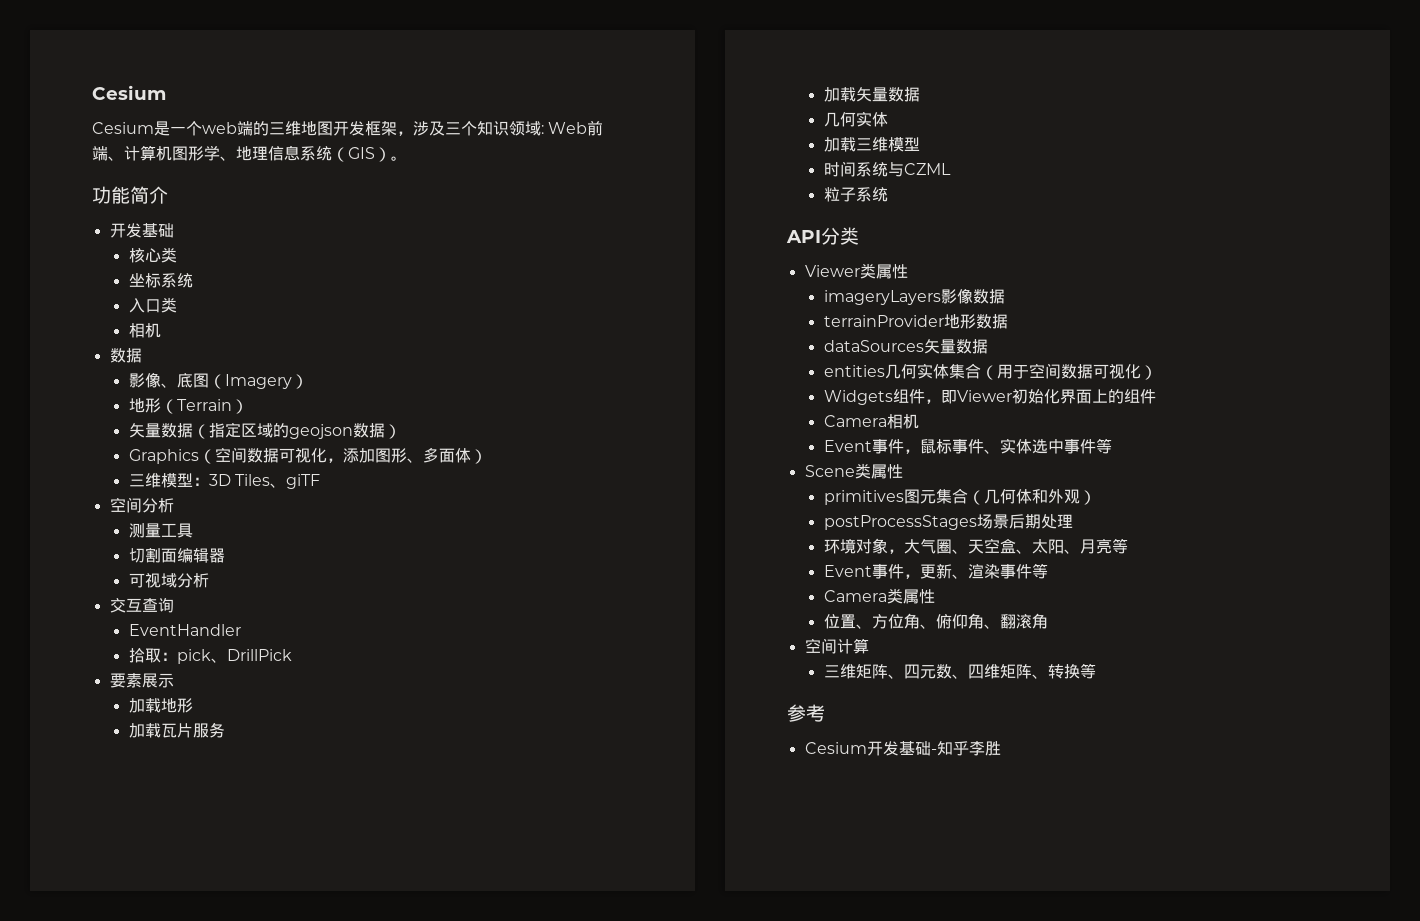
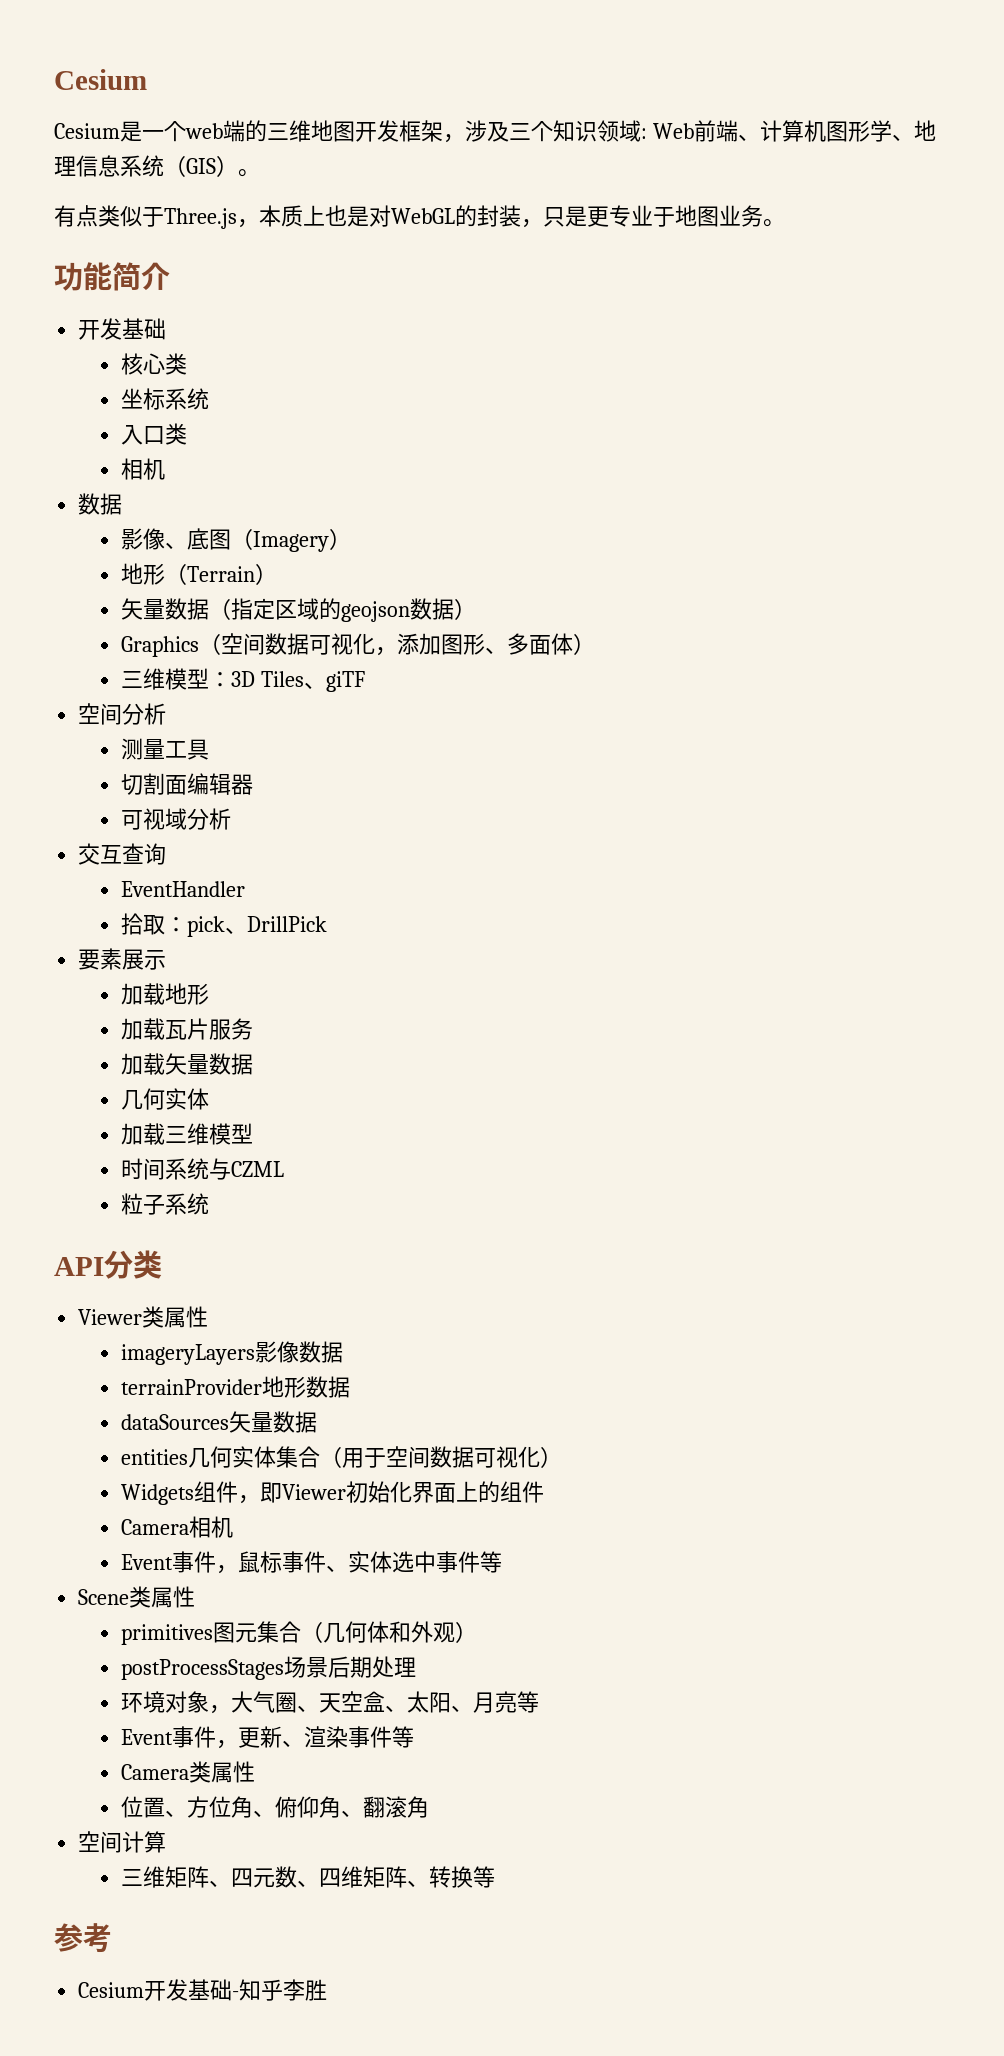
(407, 158) none -> [54,205,785,229] // 有点类似于Three.js，本质上也是对WebGL的封装，只是更专业于地图业务。

